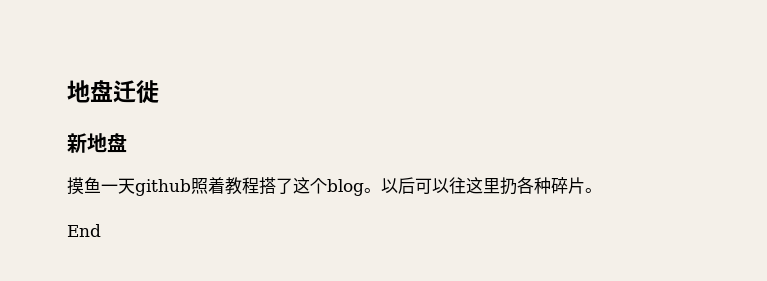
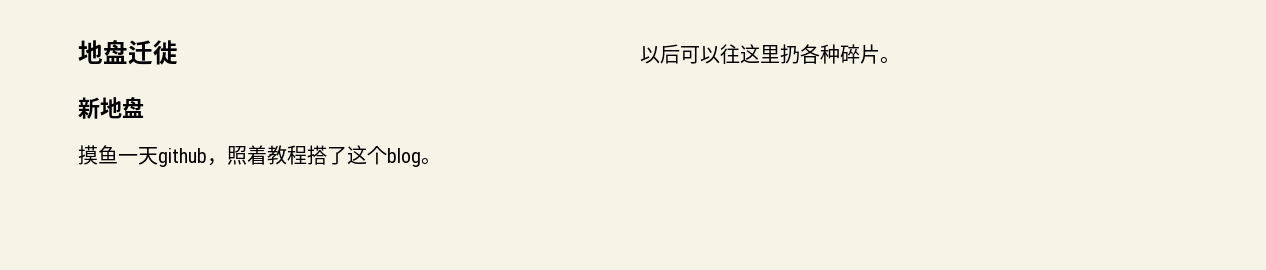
(191, 187) none -> [207,158,227,166] ，
(381, 190) none -> (441, 161) //
[67,224,101,237] // End -> (900, 60) none

